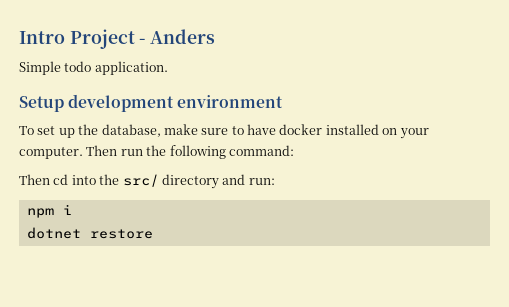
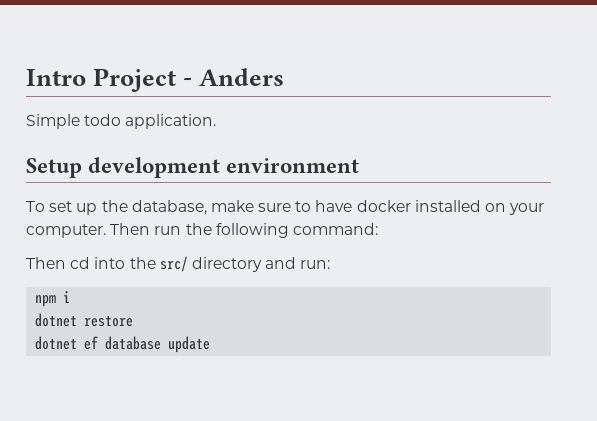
(153, 234) none -> [35,336,211,353] // dotnet ef database update

